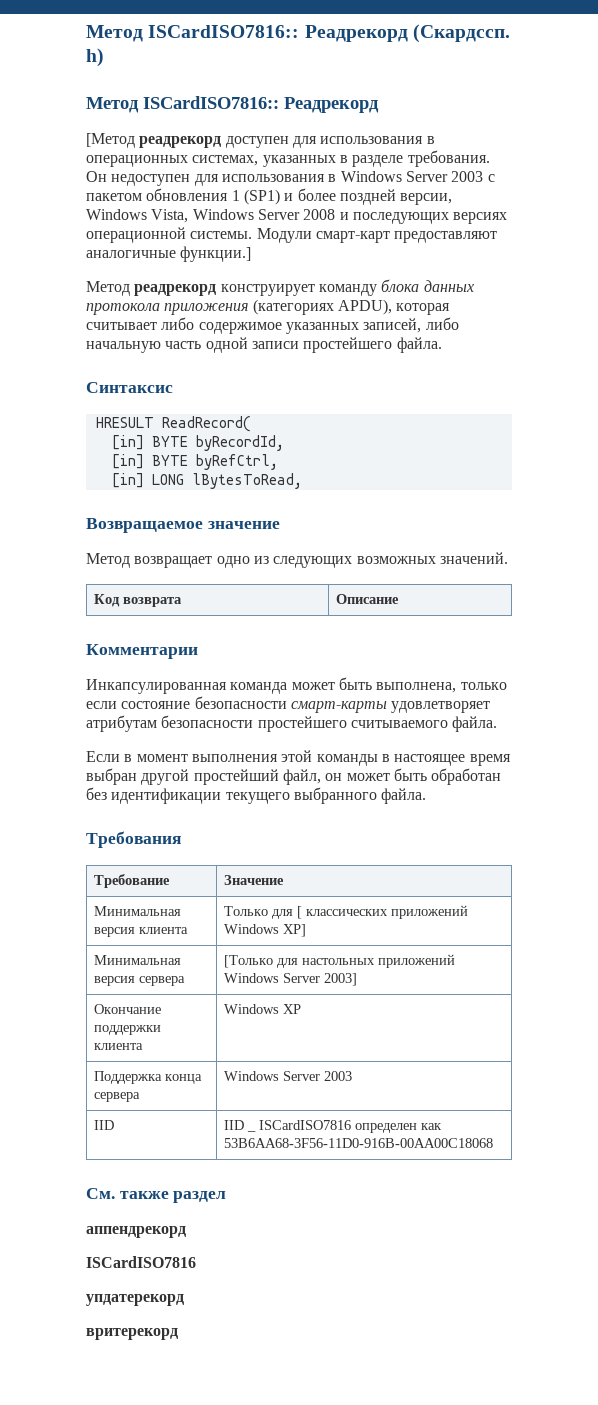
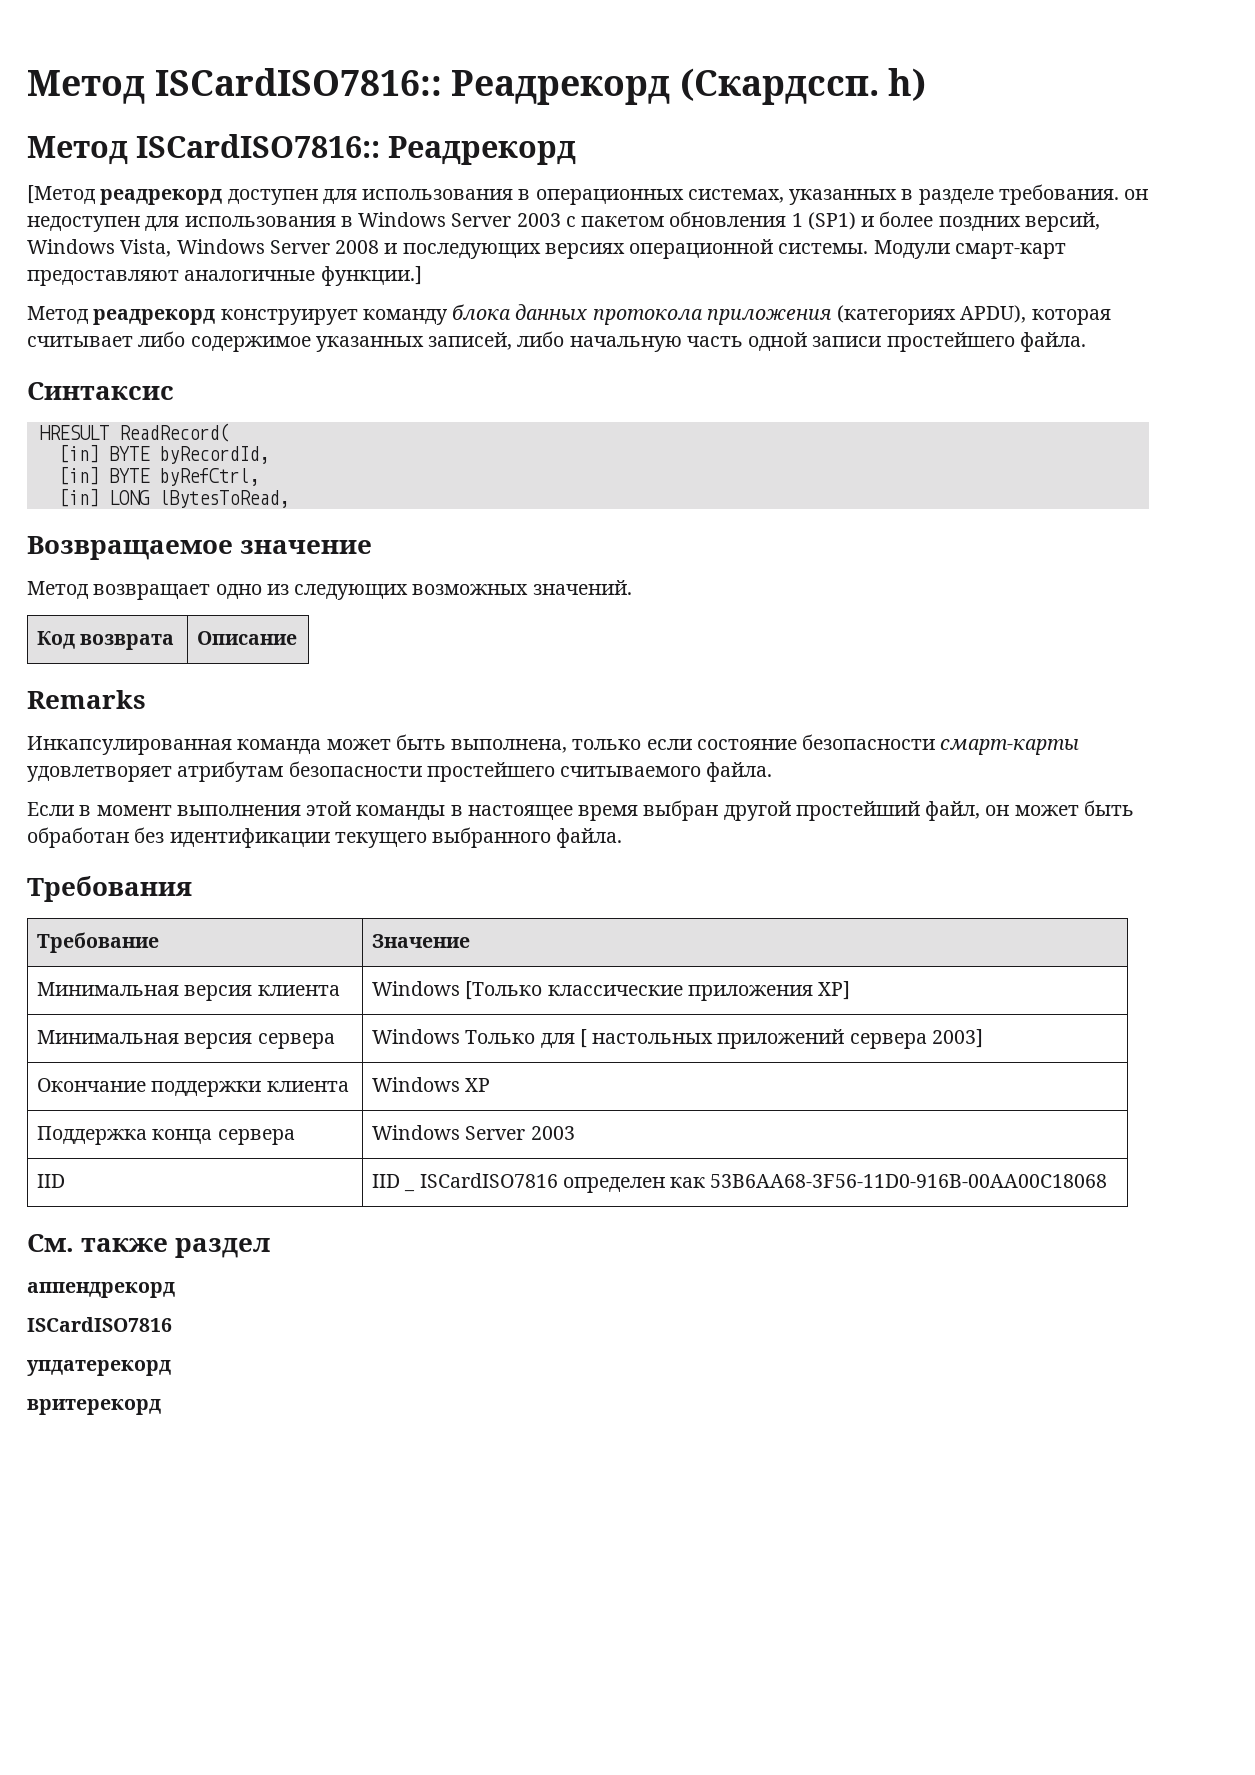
[86,171,107,182] Он -> [1124,189,1149,200] он
[339,189,453,205] поздней версии, -> [938,212,1100,232] поздних версий,
[86,644,198,659] Комментарии -> [27,690,146,709] Remarks
[224,905,469,919] [224,924,307,937] [94,955,182,965] [94,976,186,986] [224,954,456,968] [224,973,321,983] Только для [ классических приложений Windows XP] // Минимальная версия сервера | [Только для настольных приложений Windows Server -> [372,981,851,1001] [37,1030,335,1049] [372,1029,927,1049] Windows [Только классические приложения XP] // Минимальная версия сервера | Windows Только для [ настольных приложений сервера

